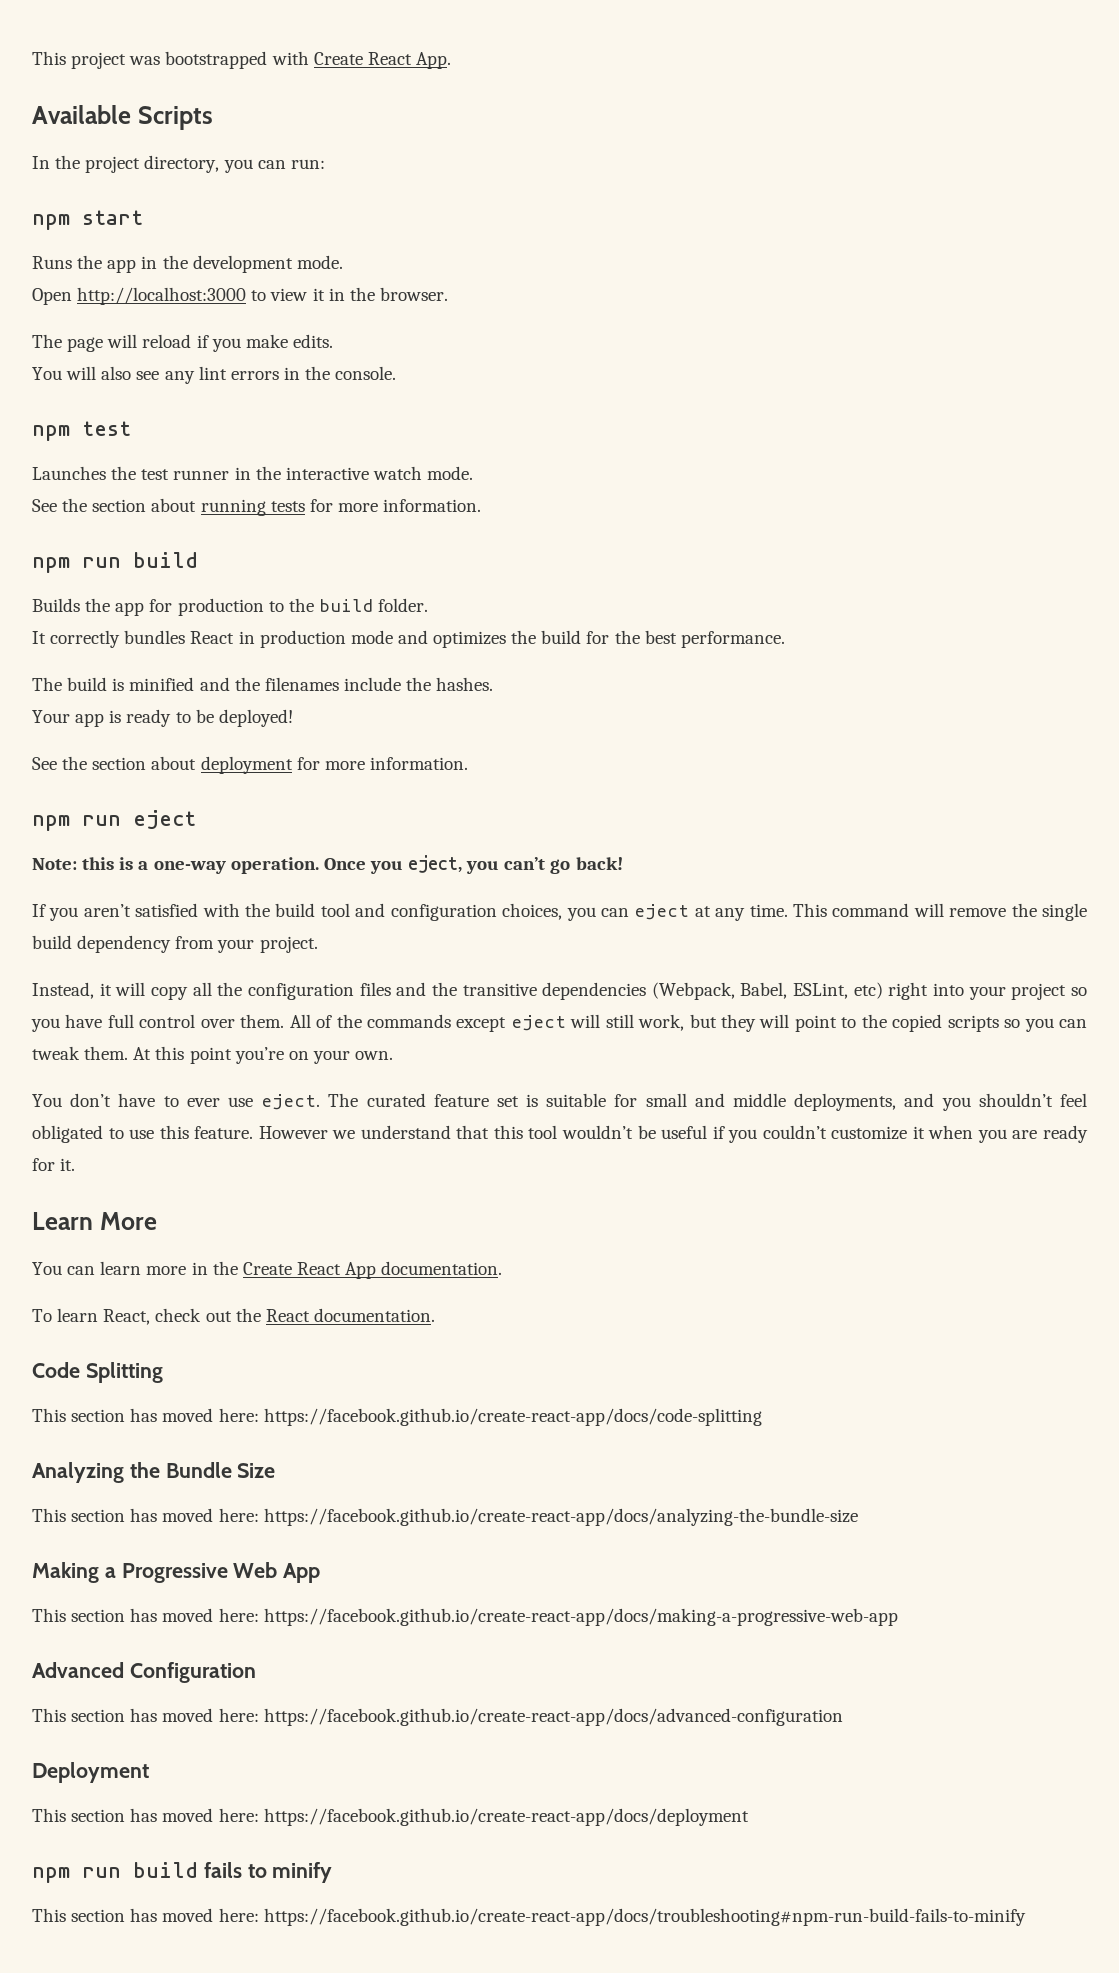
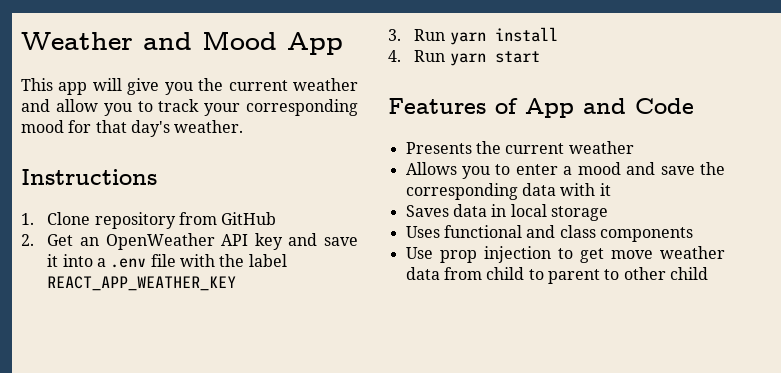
[32,51,451,69] [32,105,213,130] [32,155,325,173] [32,210,143,230] [32,255,343,273] [32,287,448,305] [32,334,333,352] [32,366,397,384] [32,421,131,441] [32,466,474,480] [32,498,482,516] [32,552,198,573] [32,598,429,616] [32,630,785,648] [32,677,494,691] [32,709,293,727] [32,756,468,774] [32,810,196,831] [32,855,623,874] [32,903,1087,921] [32,935,318,953] [32,982,1087,1000] [31,1014,1088,1032] [32,1046,394,1064] [32,1093,1087,1111] [32,1125,1088,1143] [32,1158,76,1171] [32,1212,157,1230] [32,1261,503,1279] [32,1308,435,1325] [32,1362,163,1383] [32,1408,762,1426] [32,1462,276,1483] [32,1508,858,1526] [32,1562,321,1583] [32,1608,898,1626] [32,1662,256,1683] [32,1708,843,1726] [32,1762,149,1783] [32,1808,749,1826] [32,1862,333,1883] [32,1908,1026,1926] This project was bootstrapped with Create React App. // Available Scripts // In the project directory, you can run: // npm start // Runs the app in the development mode. // Open http://localhost:3000 to view it in the browser. // The page will reload if you make edits. // You will also see any lint errors in the console. // npm test // Launches the test runner in the interactive watch mode. // See the section about running tests for more information. // npm run build // Builds the app for production to the build folder. // It correctly bundles React in production mode and optimizes the build for the best performance. // The build is minified and the filenames include the hashes. // Your app is ready to be deployed! // See the section about deployment for more information. // npm run eject // Note: this is a one-way operation. Once you eject, you can’t go back! // If you aren’t satisfied with the build tool and configuration choices, you can eject at any time. This command will remove the single build dependency from your project. // Instead, it will copy all the configuration files and the transitive dependencies (Webpack, Babel, ESLint, etc) right into your project so you have full control over them. All of the commands except eject will still work, but they will point to the copied scripts so you can tweak them. At this point you’re on your own. // You don’t have to ever use eject. The curated feature set is suitable for small and middle deployments, and you shouldn’t feel obligated to use this feature. However we understand that this tool wouldn’t be useful if you couldn’t customize it when you are ready for it. // Learn More // You can learn more in the Create React App documentation. // To learn React, check out the React documentation. // Code Splitting // This section has moved here: https://facebook.github.io/create-react-app/docs/code-splitting // Analyzing the Bundle Size // This section has moved here: https://facebook.github.io/create-react-app/docs/analyzing-the-bundle-size // Making a Progressive Web App // This section has moved here: https://facebook.github.io/create-react-app/docs/making-a-progressive-web-app // Advanced Configuration // This section has moved here: https://facebook.github.io/create-react-app/docs/advanced-configuration // Deployment // This section has moved here: https://facebook.github.io/create-react-app/docs/deployment // npm run build fails to minify // This section has moved here: https://facebook.github.io/create-react-app/docs/troubleshooting#npm-run-build-fails-to-minify -> [21,31,343,55] [21,78,358,95] [21,99,358,116] [21,120,244,137] [21,169,157,185] [21,212,277,229] [21,233,358,250] [47,254,287,268] [47,276,237,291] [388,27,558,45] [388,50,540,66] [388,98,694,118] [405,141,634,154] [405,162,725,179] [405,183,611,200] [405,204,608,221] [405,225,693,242] [405,246,725,263] [405,267,708,284] Weather and Mood App // This app will give you the current weather and allow you to track your corresponding mood for that day's weather. // Instructions // 1. Clone repository from GitHub // 2. Get an OpenWeather API key and save it into a .env file with the label REACT_APP_WEATHER_KEY // 3. Run yarn install // 4. Run yarn start // Features of App and Code // Presents the current weather // Allows you to enter a mood and save the corresponding data with it // Saves data in local storage // Uses functional and class components // Use prop injection to get move weather data from child to parent to other child

